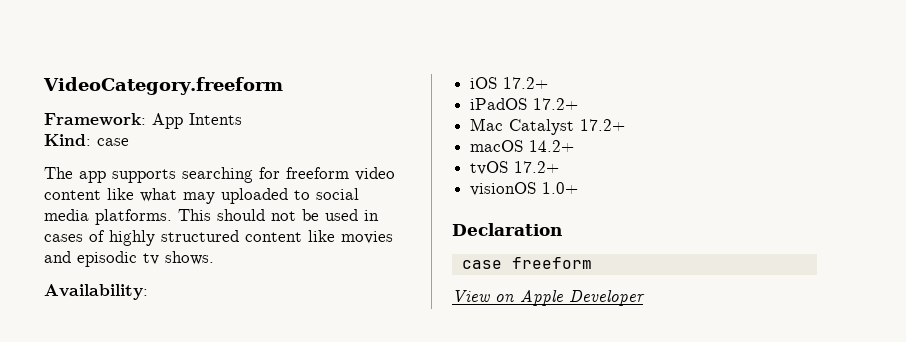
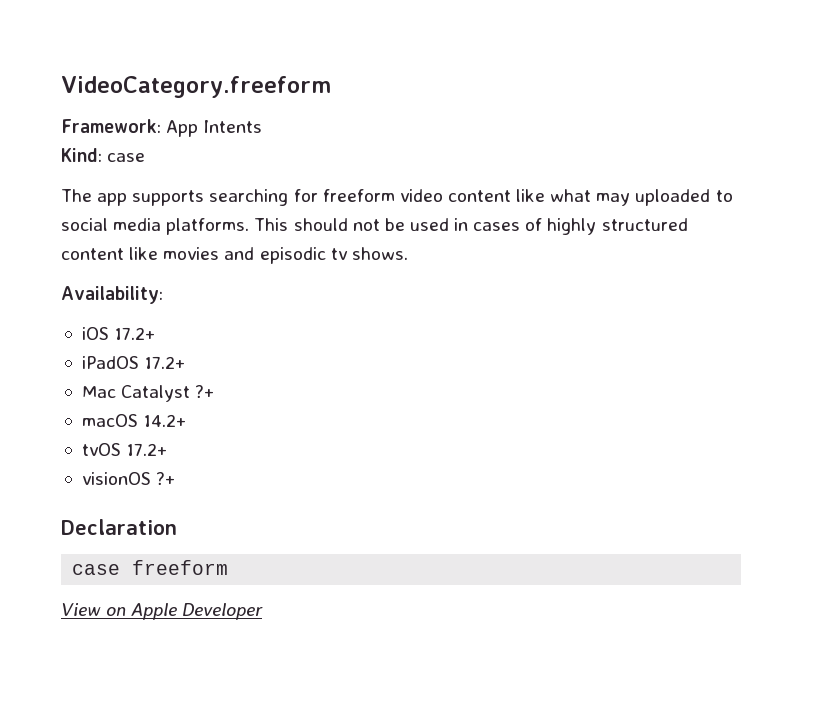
[580,119,626,131] 17.2+ -> [195,385,215,398] ?+
[542,182,579,194] 1.0+ -> [156,472,176,485] ?+

